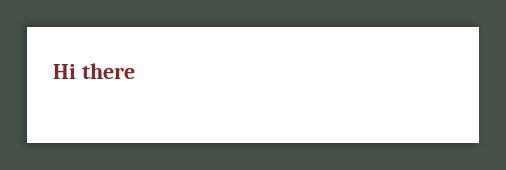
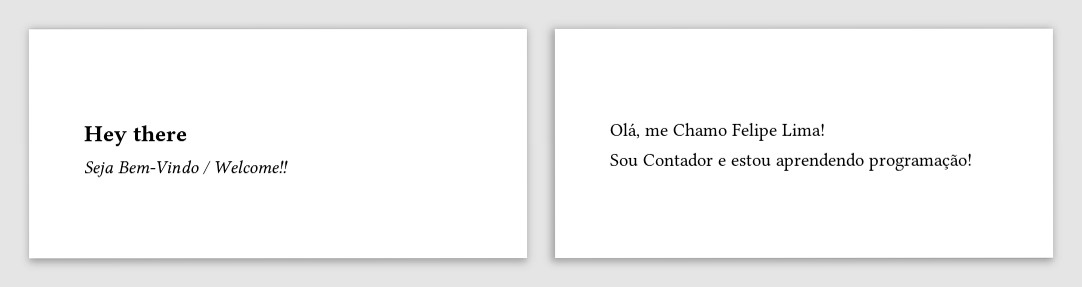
[53,64,76,79] Hi -> [83,126,128,147] Hey
(135, 71) none -> [84,160,289,178] [609,122,825,141] [610,152,973,171] // Seja Bem-Vindo / Welcome!! // Olá, me Chamo Felipe Lima! // Sou Contador e estou aprendendo programação!

